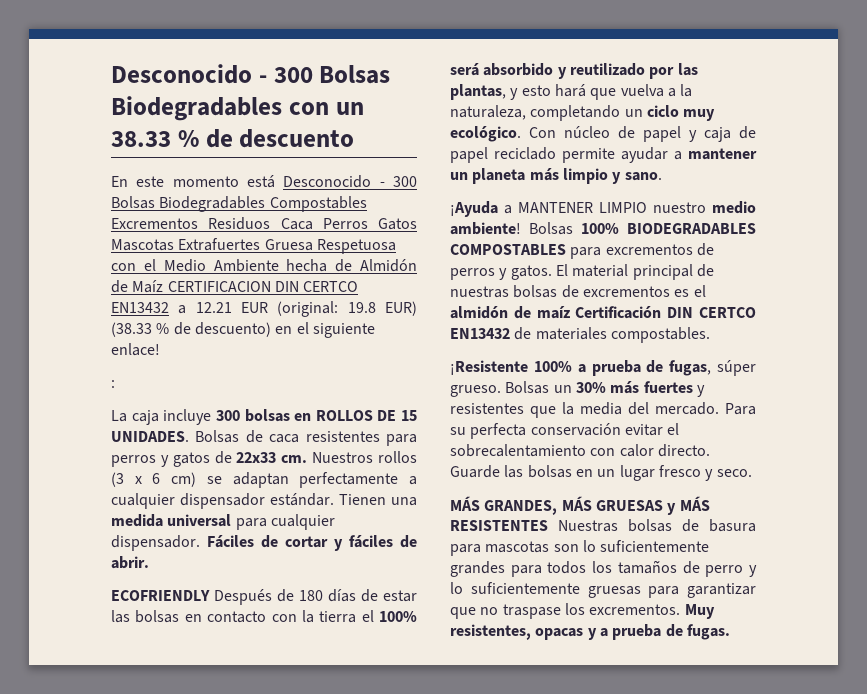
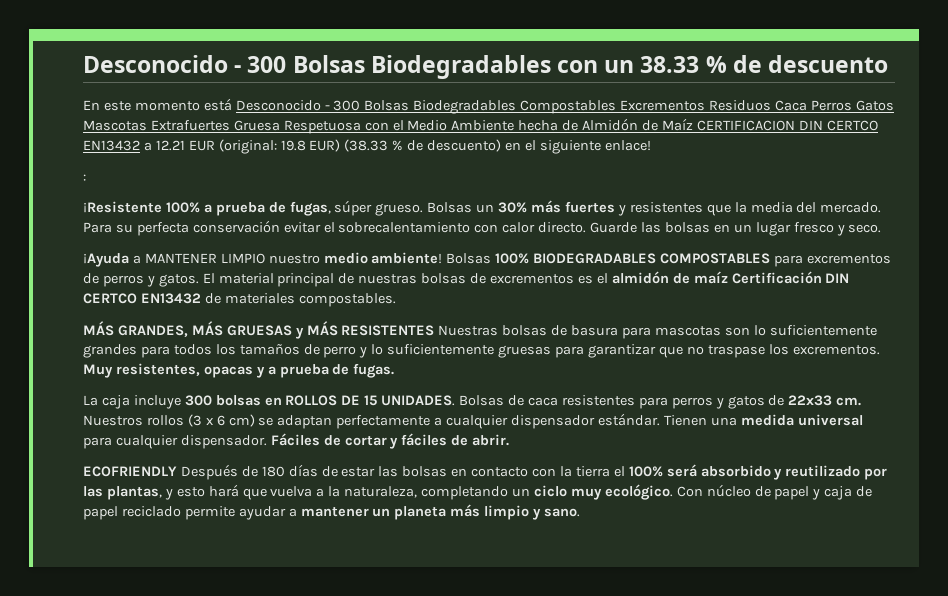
(115, 384) none -> [83,200,882,216] [83,220,882,236] [83,252,891,267] [83,271,850,287] [83,293,396,307] [83,321,877,339] [83,344,880,358] [83,363,395,378] // ¡Resistente 100% a prueba de fugas, súper grueso. Bolsas un 30% más fuertes y resistentes que la media del mercado. Para su perfecta conservación evitar el sobrecalentamiento con calor directo. Guarde las bolsas en un lugar fresco y seco. // ¡Ayuda a MANTENER LIMPIO nuestro medio ambiente! Bolsas 100% BIODEGRADABLES COMPOSTABLES para excrementos de perros y gatos. El material principal de nuestras bolsas de excrementos es el almidón de maíz Certificación DIN CERTCO EN13432 de materiales compostables. // MÁS GRANDES, MÁS GRUESAS y MÁS RESISTENTES Nuestras bolsas de basura para mascotas son lo suficientemente grandes para todos los tamaños de perro y lo suficientemente gruesas para garantizar que no traspase los excrementos. Muy resistentes, opacas y a prueba de fugas.
[450,201,756,217] [450,222,756,235] [450,243,714,259] [450,264,714,280] [450,285,706,298] [450,306,756,319] [450,327,710,343] [450,360,756,376] [450,381,705,397] [450,402,756,418] [450,423,680,439] [450,444,710,457] [450,465,752,481] [450,496,710,515] [450,519,756,532] [450,540,710,556] [450,560,757,577] [450,582,756,598] [450,603,715,619] [450,624,730,640] // ¡Ayuda a MANTENER LIMPIO nuestro medio ambiente! Bolsas 100% BIODEGRADABLES COMPOSTABLES para excrementos de perros y gatos. El material principal de nuestras bolsas de excrementos es el almidón de maíz Certificación DIN CERTCO EN13432 de materiales compostables. // ¡Resistente 100% a prueba de fugas, súper grueso. Bolsas un 30% más fuertes y resistentes que la media del mercado. Para su perfecta conservación evitar el sobrecalentamiento con calor directo. Guarde las bolsas en un lugar fresco y seco. // MÁS GRANDES, MÁS GRUESAS y MÁS RESISTENTES Nuestras bolsas de basura para mascotas son lo suficientemente grandes para todos los tamaños de perro y lo suficientemente gruesas para garantizar que no traspase los excrementos. Muy resistentes, opacas y a prueba de fugas. -> (581, 512) none

